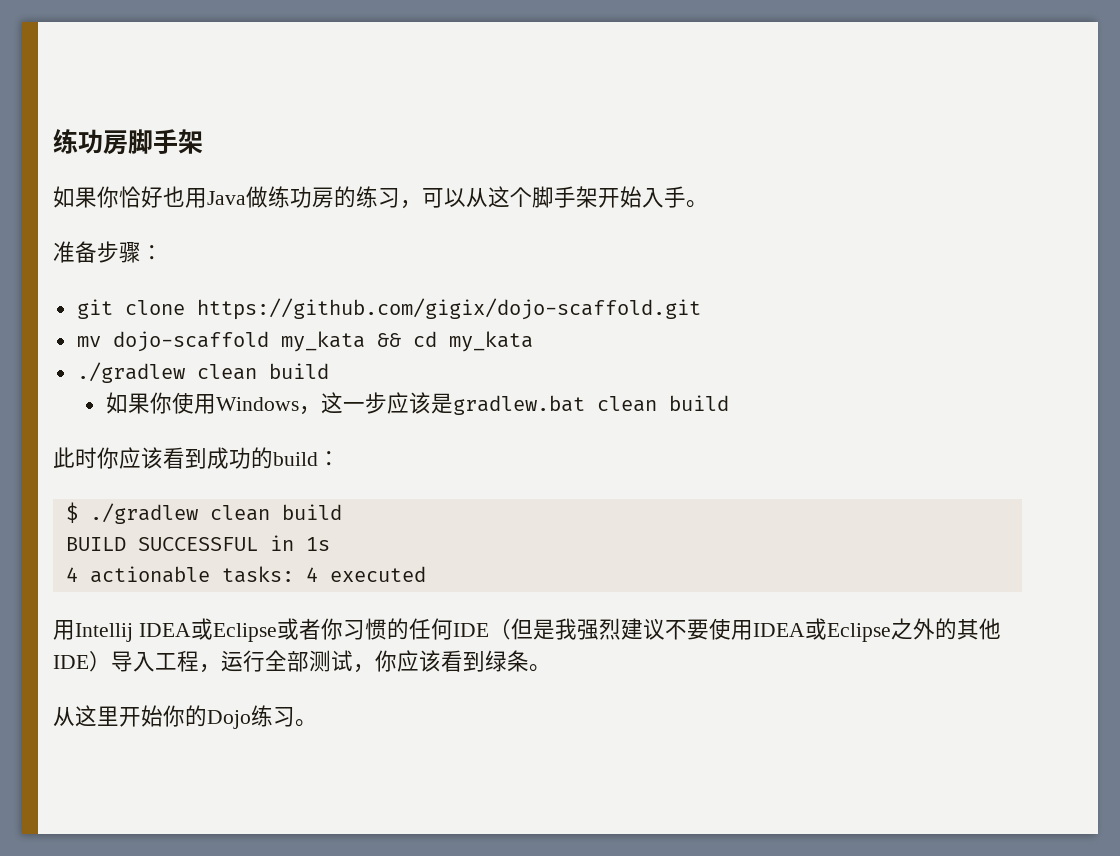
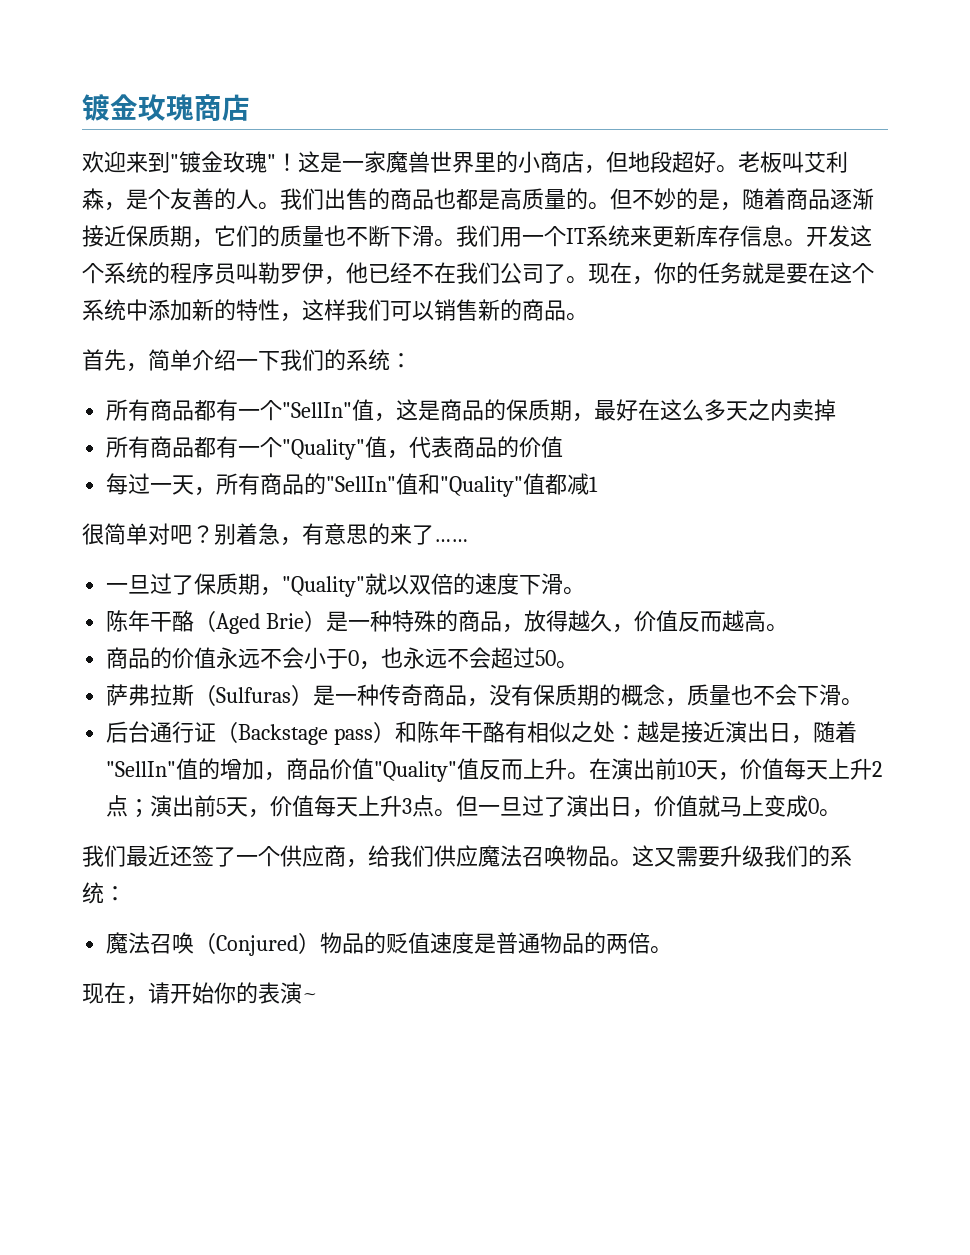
[53,129,203,155] [53,186,708,209] [53,241,163,263] [76,298,701,320] [76,331,533,352] [76,362,329,383] [105,392,729,415] [53,447,340,469] [65,502,342,524] [65,535,330,551] [65,566,426,583] [53,618,1001,642] [53,650,551,673] [53,705,317,729] 练功房脚手架 // 如果你恰好也用Java做练功房的练习，可以从这个脚手架开始入手。 // 准备步骤： // git clone https://github.com/gigix/dojo-scaffold.git // mv dojo-scaffold my_kata && cd my_kata // ./gradlew clean build // 如果你使用Windows，这一步应该是gradlew.bat clean build // 此时你应该看到成功的build： // $ ./gradlew clean build // BUILD SUCCESSFUL in 1s // 4 actionable tasks: 4 executed // 用Intellij IDEA或Eclipse或者你习惯的任何IDE（但是我强烈建议不要使用IDEA或Eclipse之外的其他IDE）导入工程，运行全部测试，你应该看到绿条。 // 从这里开始你的Dojo练习。 -> [82,94,250,121] [82,151,848,174] [82,188,874,211] [82,225,872,248] [82,262,874,285] [82,299,588,322] [82,349,412,372] [106,399,837,422] [106,436,564,460] [106,473,599,497] [82,523,468,546] [106,573,586,597] [106,610,789,634] [106,647,579,670] [106,684,864,707] [106,721,858,745] [106,758,883,782] [106,795,842,818] [82,845,852,868] [82,882,126,904] [106,932,673,956] [82,982,318,1005] 镀金玫瑰商店 // 欢迎来到"镀金玫瑰"！这是一家魔兽世界里的小商店，但地段超好。老板叫艾利森，是个友善的人。我们出售的商品也都是高质量的。但不妙的是，随着商品逐渐接近保质期，它们的质量也不断下滑。我们用一个IT系统来更新库存信息。开发这个系统的程序员叫勒罗伊，他已经不在我们公司了。现在，你的任务就是要在这个系统中添加新的特性，这样我们可以销售新的商品。 // 首先，简单介绍一下我们的系统： // 所有商品都有一个"SellIn"值，这是商品的保质期，最好在这么多天之内卖掉 // 所有商品都有一个"Quality"值，代表商品的价值 // 每过一天，所有商品的"SellIn"值和"Quality"值都减1 // 很简单对吧？别着急，有意思的来了…… // 一旦过了保质期，"Quality"就以双倍的速度下滑。 // 陈年干酪（Aged Brie）是一种特殊的商品，放得越久，价值反而越高。 // 商品的价值永远不会小于0，也永远不会超过50。 // 萨弗拉斯（Sulfuras）是一种传奇商品，没有保质期的概念，质量也不会下滑。 // 后台通行证（Backstage pass）和陈年干酪有相似之处：越是接近演出日，随着"SellIn"值的增加，商品价值"Quality"值反而上升。在演出前10天，价值每天上升2点；演出前5天，价值每天上升3点。但一旦过了演出日，价值就马上变成0。 // 我们最近还签了一个供应商，给我们供应魔法召唤物品。这又需要升级我们的系统： // 魔法召唤（Conjured）物品的贬值速度是普通物品的两倍。 // 现在，请开始你的表演~

